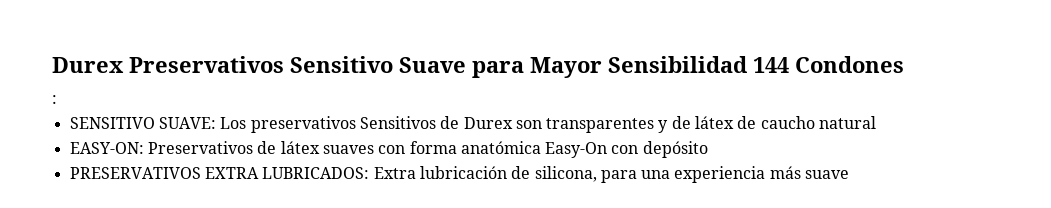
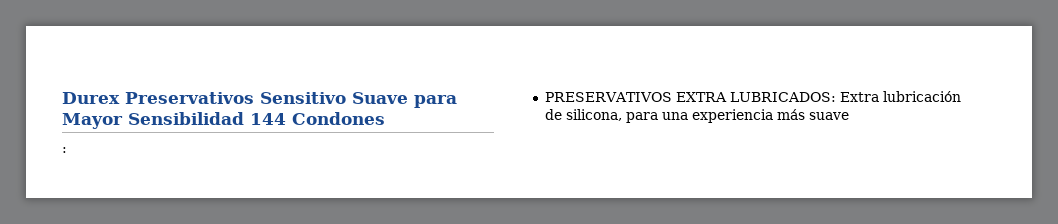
[69,116,877,133] [69,141,708,158] // SENSITIVO SUAVE: Los preservativos Sensitivos de Durex son transparentes y de látex de caucho natural // EASY-ON: Preservativos de látex suaves con forma anatómica Easy-On con depósito -> (67, 150) none

